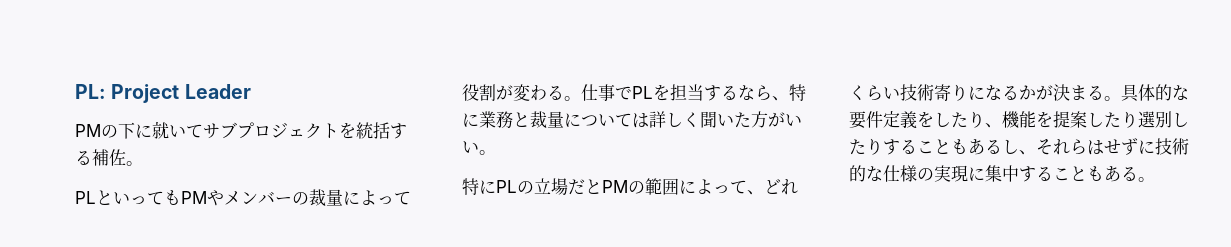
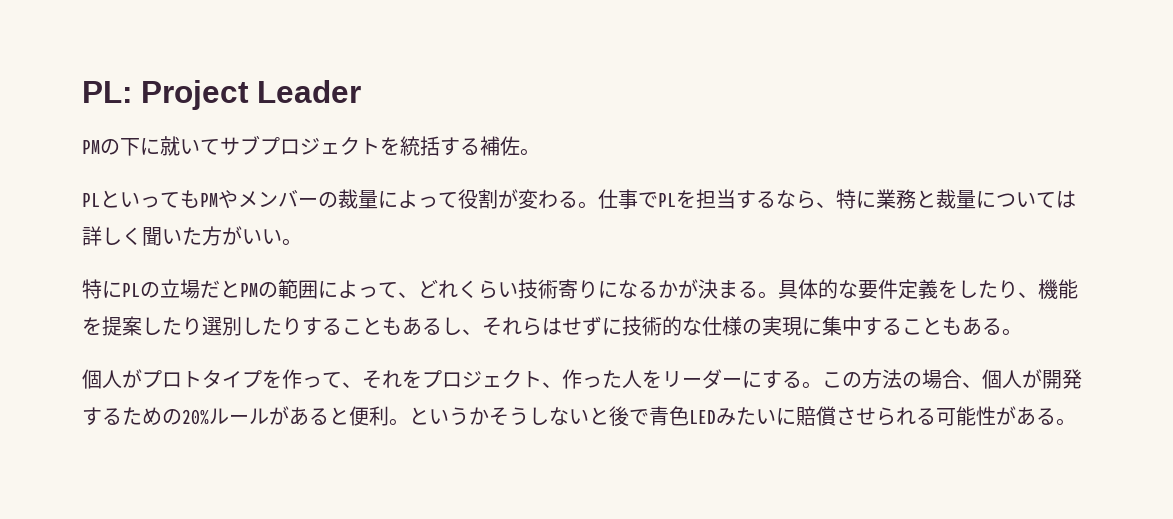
(1155, 179) none -> [82,369,1082,389] [82,406,1076,426] // 個人がプロトタイプを作って、それをプロジェクト、作った人をリーダーにする。この方法の場合、個人が開発するための20%ルールがあると便利。というかそうしないと後で青色LEDみたいに賠償させられる可能性がある。

